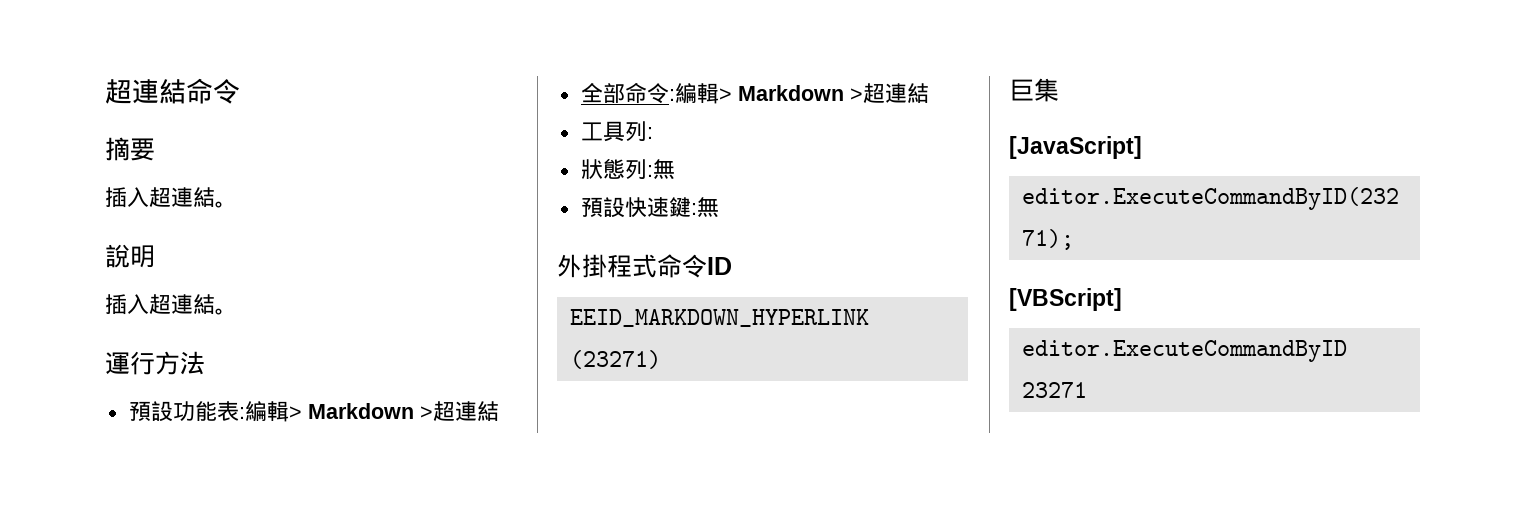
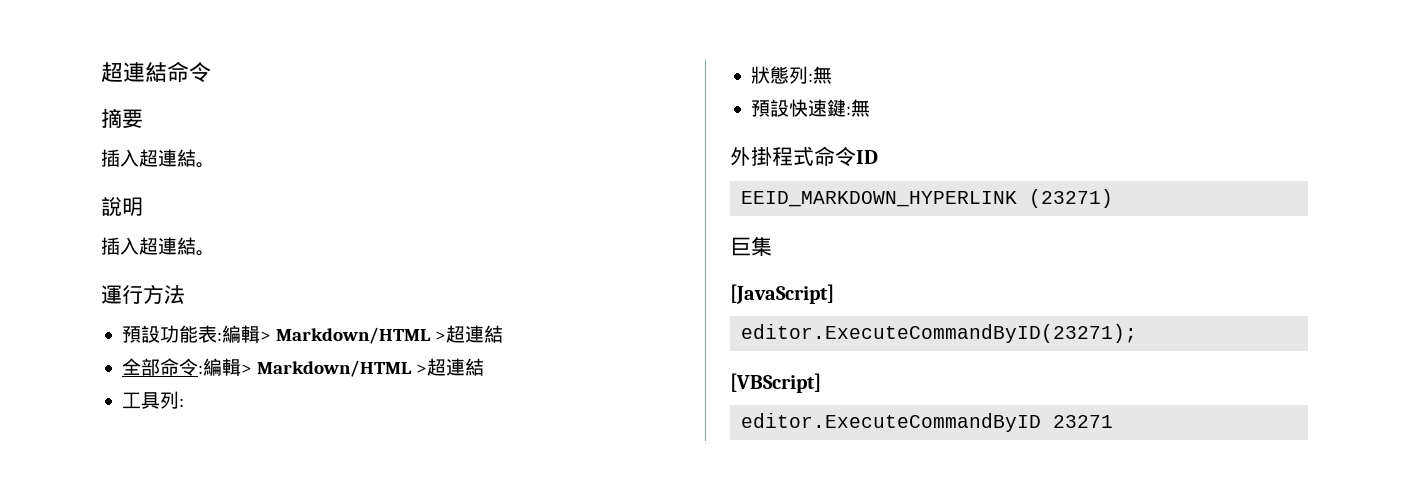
[307,403,414,419] Markdown -> [276,327,432,344] Markdown/HTML
[737,85,844,101] Markdown -> [257,360,413,377] Markdown/HTML

